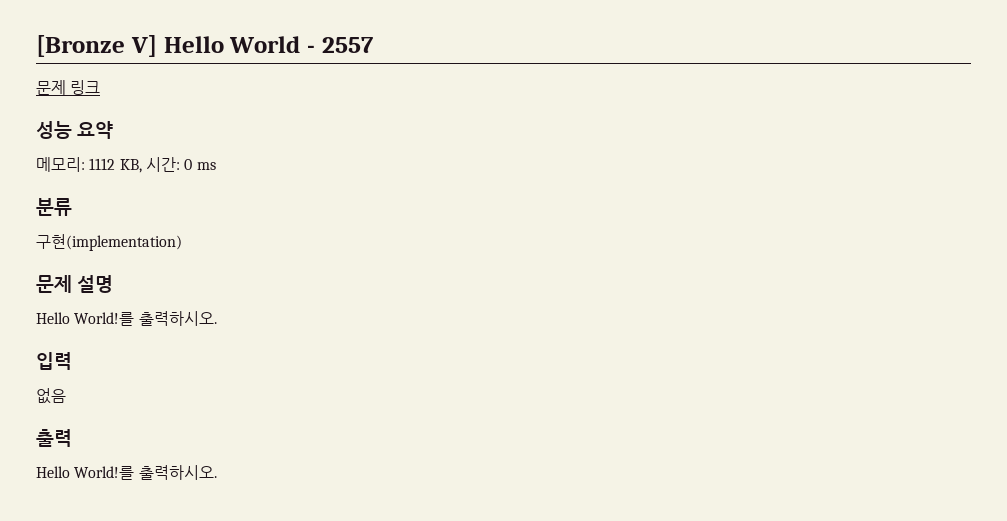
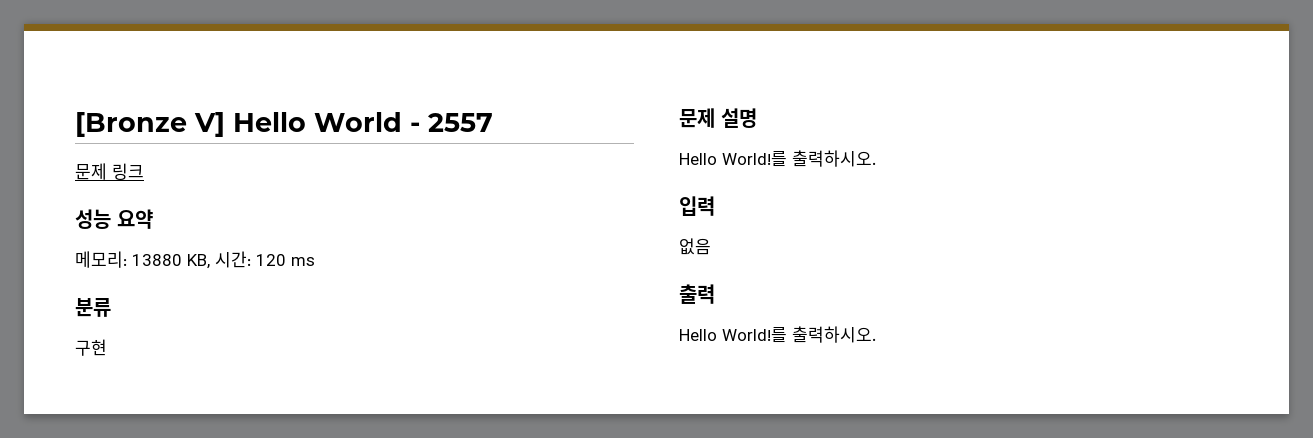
[89,158,116,170] 1112 -> [132,254,182,266] 13880
[184,159,193,170] 0 -> [256,254,286,266] 120
[36,234,182,251] 구현(implementation) -> [75,339,107,356] 구현

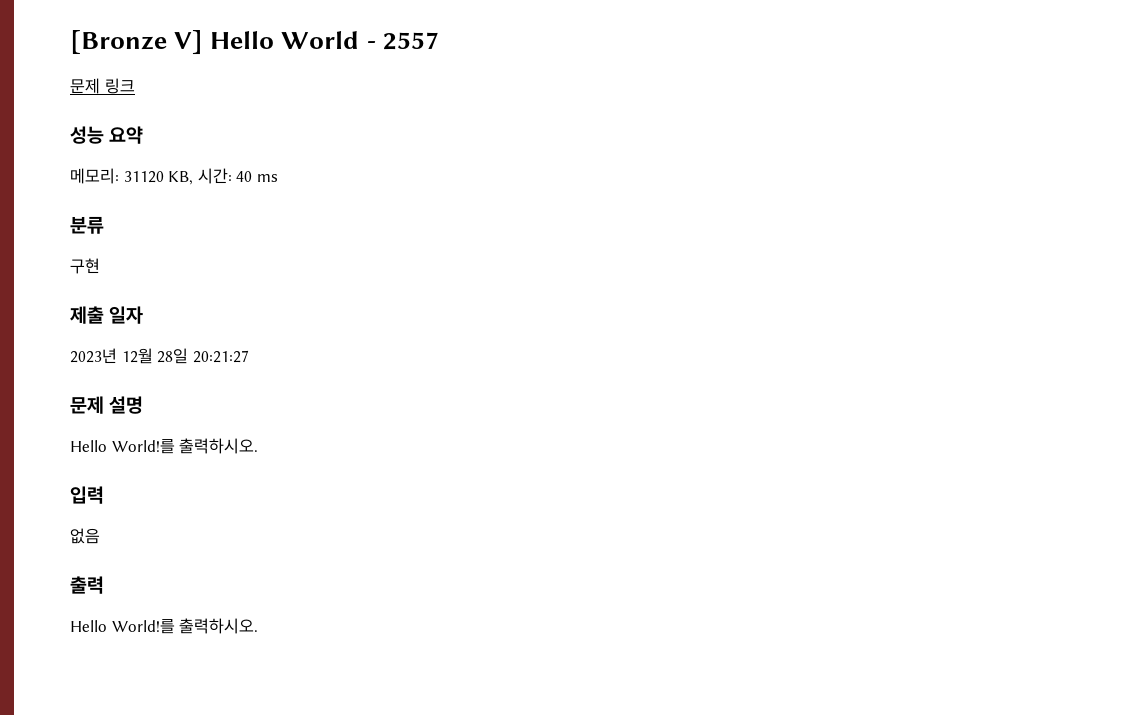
[132,254,182,266] 13880 -> [123,171,164,183] 31120
[256,254,286,266] 120 -> [236,171,253,182] 40
(107, 347) none -> [70,306,144,324] [70,348,249,364] // 제출 일자 // 2023년 12월 28일 20:21:27

